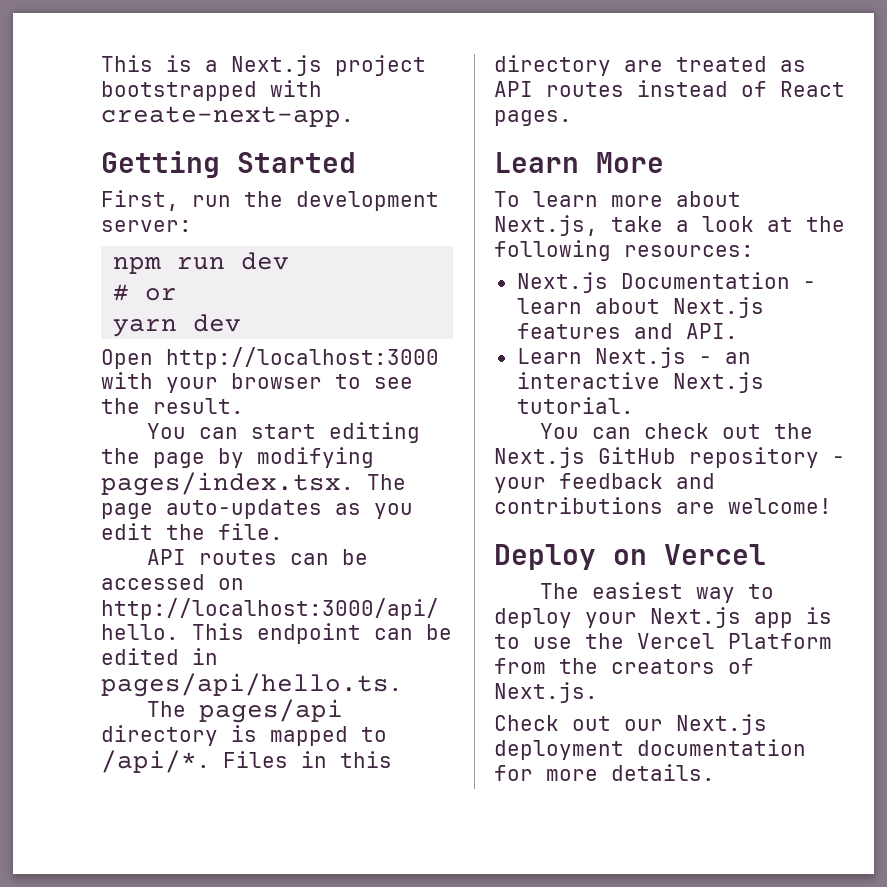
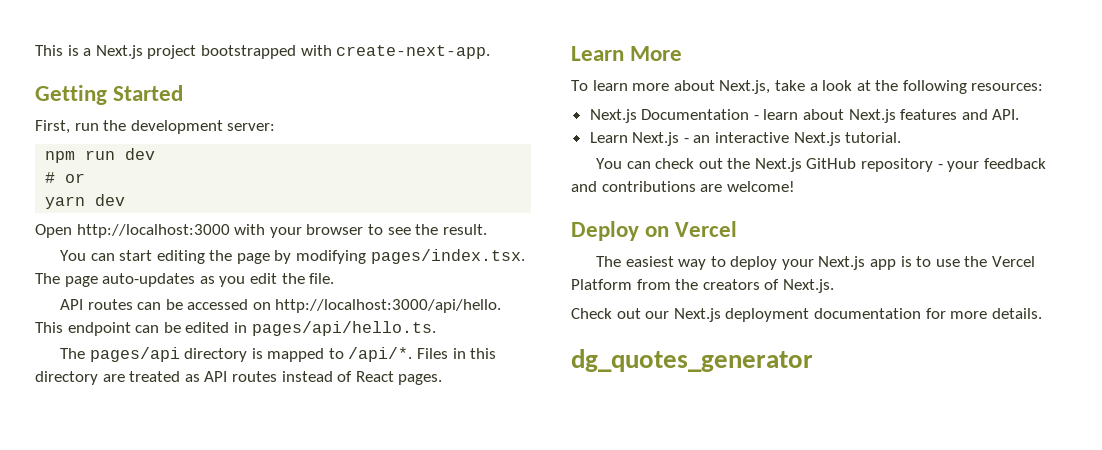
(715, 772) none -> [571,349,813,372] // dg_quotes_generator

